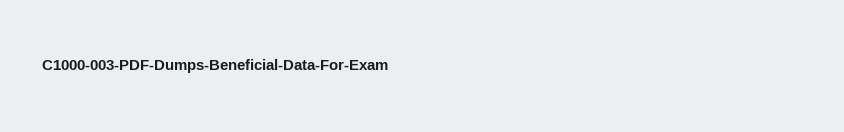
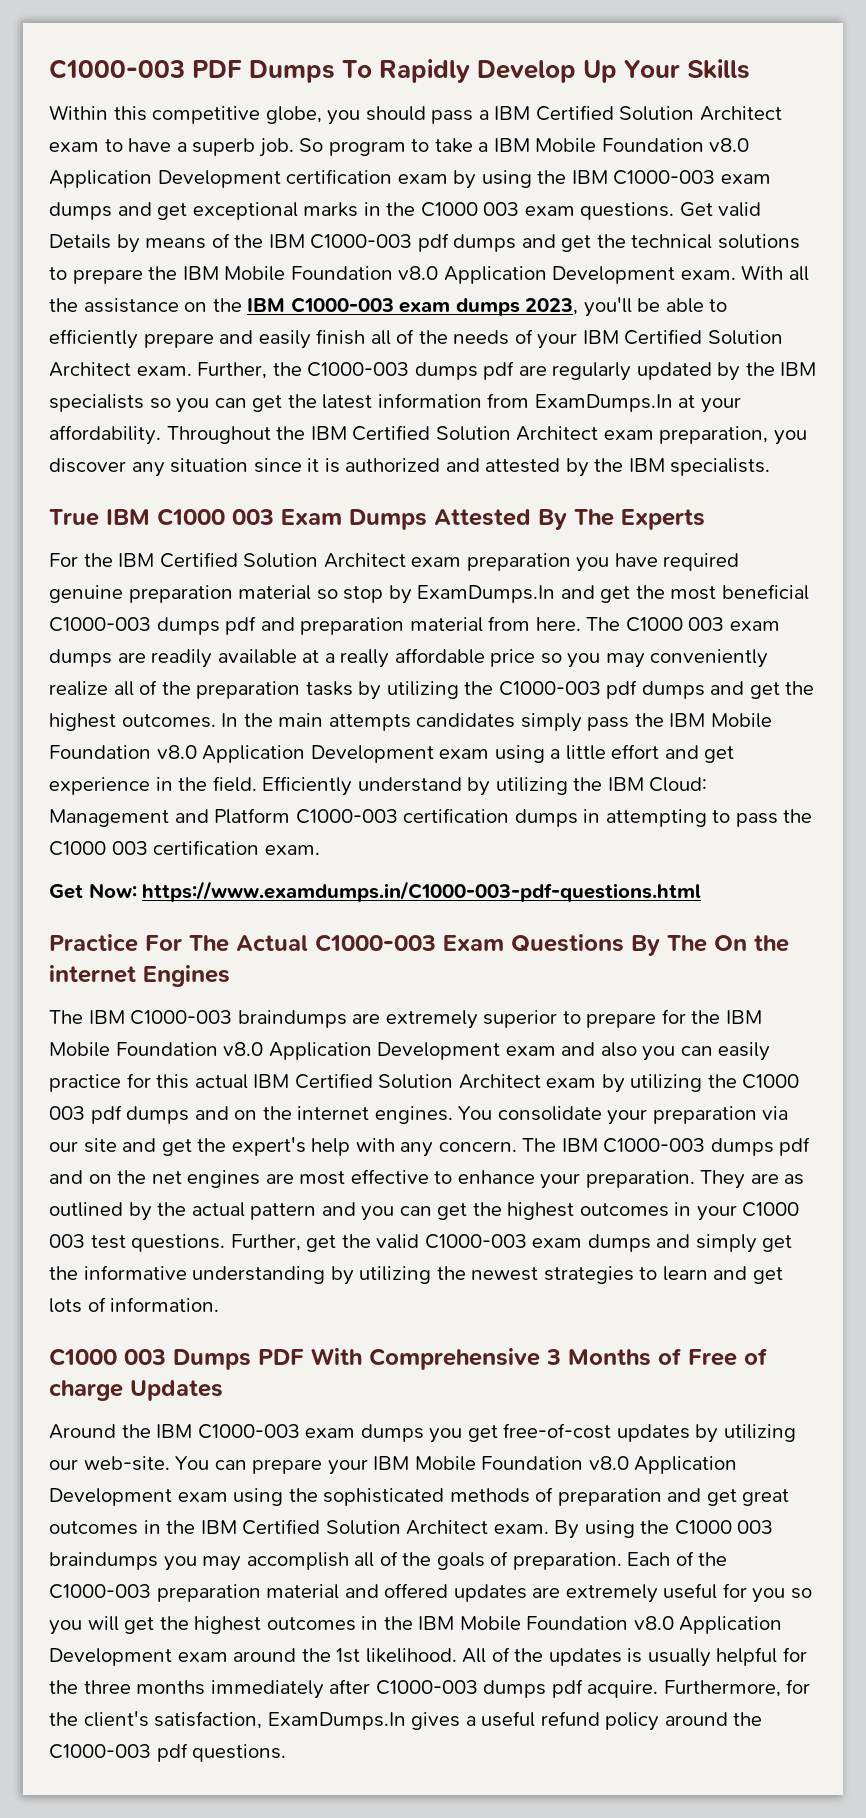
[42,59,388,73] C1000-003-PDF-Dumps-Beneficial-Data-For-Exam -> [49,59,751,83] [49,105,782,125] [49,138,750,157] [49,169,771,189] [49,202,762,220] [49,233,800,253] [49,265,809,284] [49,297,728,317] [49,329,783,349] [49,361,817,381] [49,393,741,413] [49,425,807,445] [49,458,771,477] [49,508,705,530] [49,552,740,572] [49,584,809,604] [49,616,780,635] [49,648,769,668] [49,680,815,700] [49,713,772,732] [49,744,735,763] [49,776,708,796] [49,808,813,827] [49,840,320,856] [49,881,702,902] [49,934,789,956] [49,965,230,987] [49,1009,762,1029] [49,1042,771,1061] [49,1073,800,1093] [49,1105,789,1125] [49,1137,811,1157] [49,1169,805,1189] [49,1202,800,1221] [49,1234,793,1253] [49,1265,783,1285] [49,1297,220,1313] [49,1348,768,1370] [49,1380,223,1401] [49,1423,796,1443] [49,1456,738,1475] [49,1487,790,1506] [49,1519,774,1539] [49,1551,728,1571] [49,1583,812,1603] [49,1616,783,1635] [49,1647,807,1667] [49,1679,811,1699] [49,1711,763,1731] [49,1743,287,1762] C1000-003 PDF Dumps To Rapidly Develop Up Your Skills // Within this competitive globe, you should pass a IBM Certified Solution Architect exam to have a superb job. So program to take a IBM Mobile Foundation v8.0 Application Development certification exam by using the IBM C1000-003 exam dumps and get exceptional marks in the C1000 003 exam questions. Get valid Details by means of the IBM C1000-003 pdf dumps and get the technical solutions to prepare the IBM Mobile Foundation v8.0 Application Development exam. With all the assistance on the IBM C1000-003 exam dumps 2023, you'll be able to efficiently prepare and easily finish all of the needs of your IBM Certified Solution Architect exam. Further, the C1000-003 dumps pdf are regularly updated by the IBM specialists so you can get the latest information from ExamDumps.In at your affordability. Throughout the IBM Certified Solution Architect exam preparation, you discover any situation since it is authorized and attested by the IBM specialists. // True IBM C1000 003 Exam Dumps Attested By The Experts // For the IBM Certified Solution Architect exam preparation you have required genuine preparation material so stop by ExamDumps.In and get the most beneficial C1000-003 dumps pdf and preparation material from here. The C1000 003 exam dumps are readily available at a really affordable price so you may conveniently realize all of the preparation tasks by utilizing the C1000-003 pdf dumps and get the highest outcomes. In the main attempts candidates simply pass the IBM Mobile Foundation v8.0 Application Development exam using a little effort and get experience in the field. Efficiently understand by utilizing the IBM Cloud: Management and Platform C1000-003 certification dumps in attempting to pass the C1000 003 certification exam. // Get Now: https://www.examdumps.in/C1000-003-pdf-questions.html // Practice For The Actual C1000-003 Exam Questions By The On the internet Engines // The IBM C1000-003 braindumps are extremely superior to prepare for the IBM Mobile Foundation v8.0 Application Development exam and also you can easily practice for this actual IBM Certified Solution Architect exam by utilizing the C1000 003 pdf dumps and on the internet engines. You consolidate your preparation via our site and get the expert's help with any concern. The IBM C1000-003 dumps pdf and on the net engines are most effective to enhance your preparation. They are as outlined by the actual pattern and you can get the highest outcomes in your C1000 003 test questions. Further, get the valid C1000-003 exam dumps and simply get the informative understanding by utilizing the newest strategies to learn and get lots of information. // C1000 003 Dumps PDF With Comprehensive 3 Months of Free of charge Updates // Around the IBM C1000-003 exam dumps you get free-of-cost updates by utilizing our web-site. You can prepare your IBM Mobile Foundation v8.0 Application Development exam using the sophisticated methods of preparation and get great outcomes in the IBM Certified Solution Architect exam. By using the C1000 003 braindumps you may accomplish all of the goals of preparation. Each of the C1000-003 preparation material and offered updates are extremely useful for you so you will get the highest outcomes in the IBM Mobile Foundation v8.0 Application Development exam around the 1st likelihood. All of the updates is usually helpful for the three months immediately after C1000-003 dumps pdf acquire. Furthermore, for the client's satisfaction, ExamDumps.In gives a useful refund policy around the C1000-003 pdf questions.

